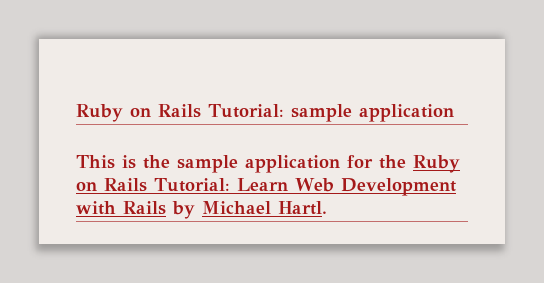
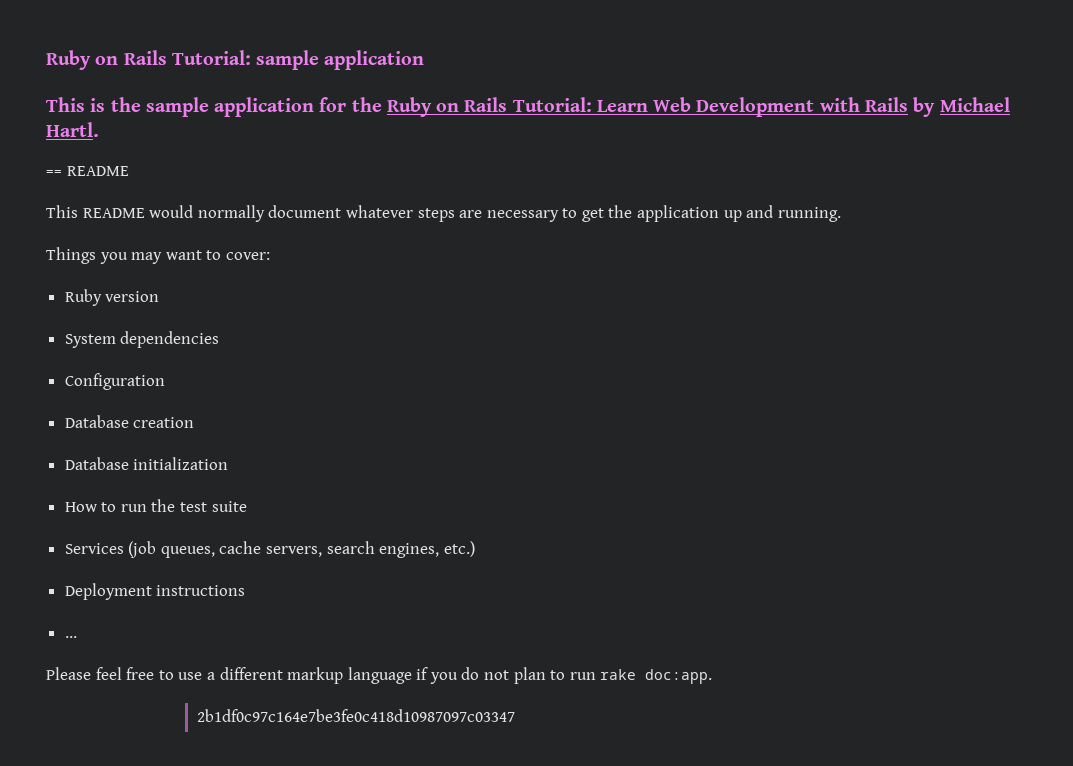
(327, 208) none -> [46,166,129,176] [46,205,841,222] [46,247,270,264] [64,289,160,306] [64,331,220,348] [64,373,165,390] [64,415,195,428] [64,457,229,470] [64,499,247,512] [64,541,475,558] [64,583,246,600] [64,636,77,638] [46,667,713,684] [197,709,516,722] // == README // This README would normally document whatever steps are necessary to get the application up and running. // Things you may want to cover: // Ruby version // System dependencies // Configuration // Database creation // Database initialization // How to run the test suite // Services (job queues, cache servers, search engines, etc.) // Deployment instructions // ... // Please feel free to use a different markup language if you do not plan to run rake doc:app. // 2b1df0c97c164e7be3fe0c418d10987097c03347

